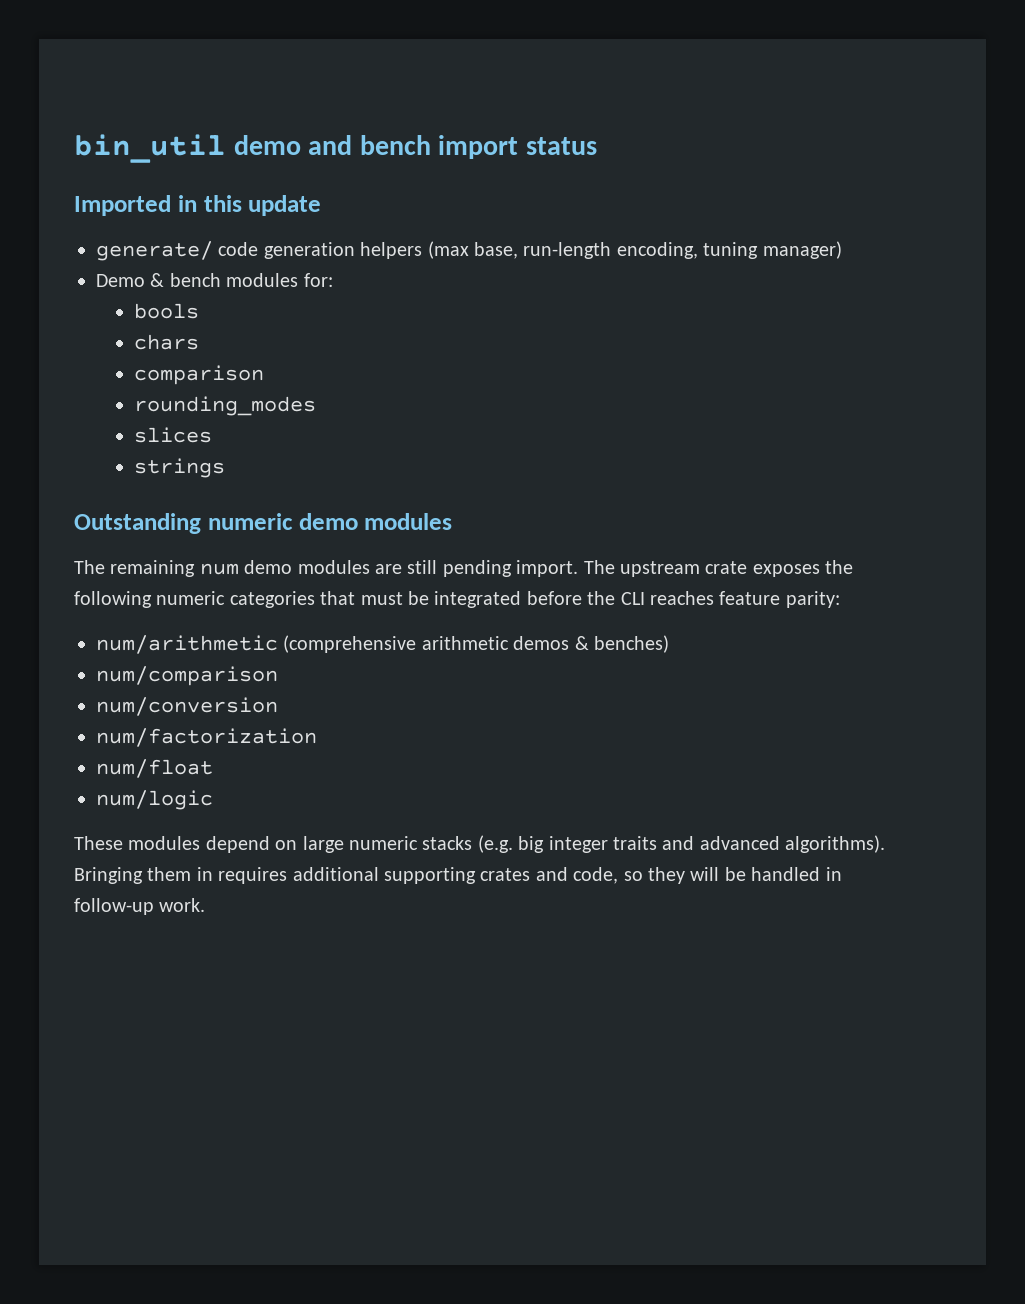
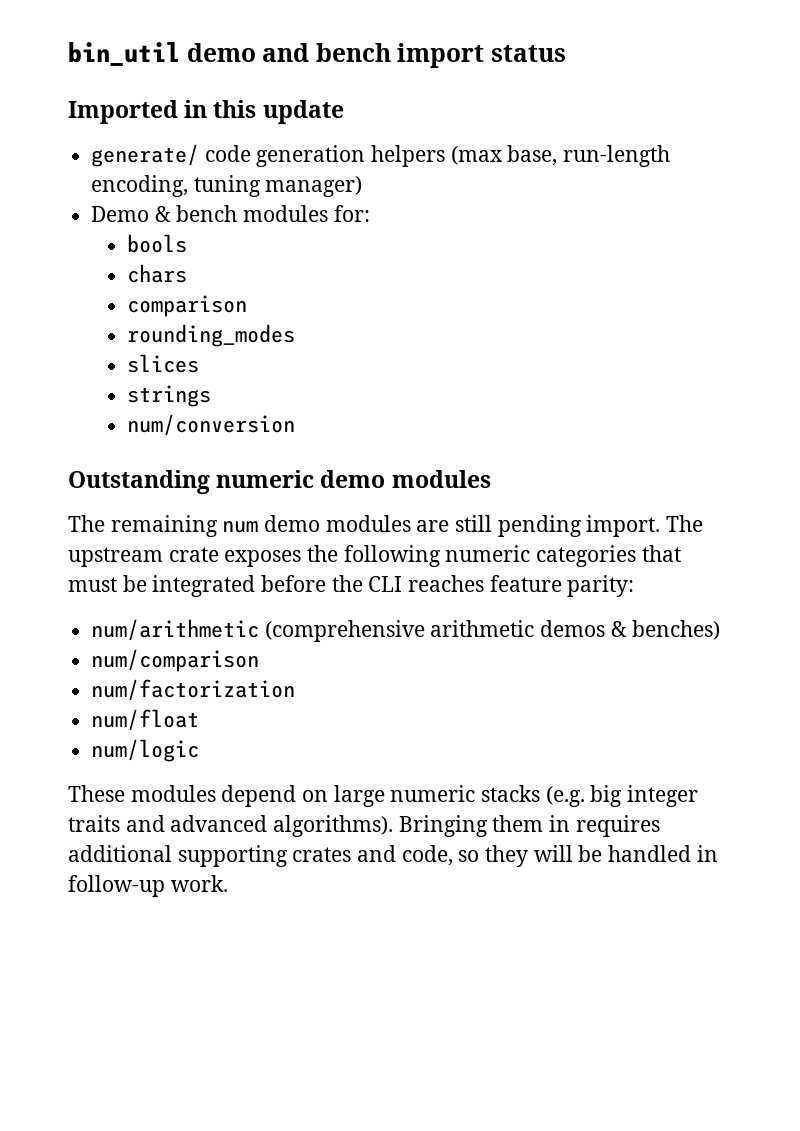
(225, 468) none -> [127,414,296,436] // num/conversion
[96,697,278,716] // num/conversion -> (260, 660) none

